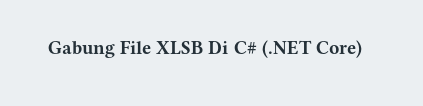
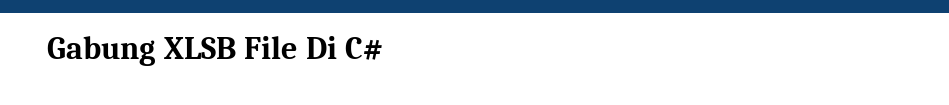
[120,40,362,58] File XLSB Di C# (.NET Core) -> [163,36,384,60] XLSB File Di C#

